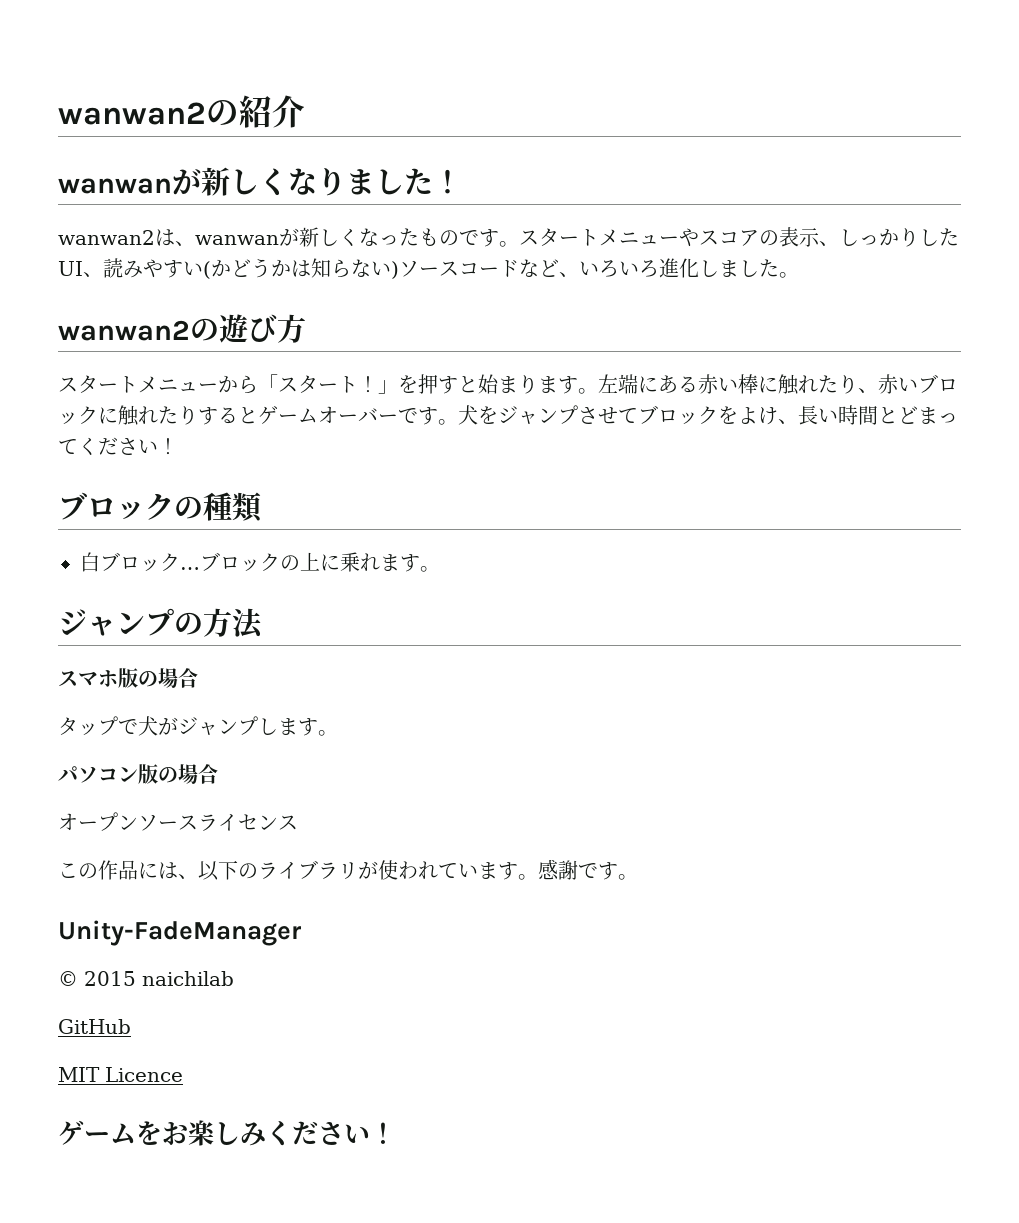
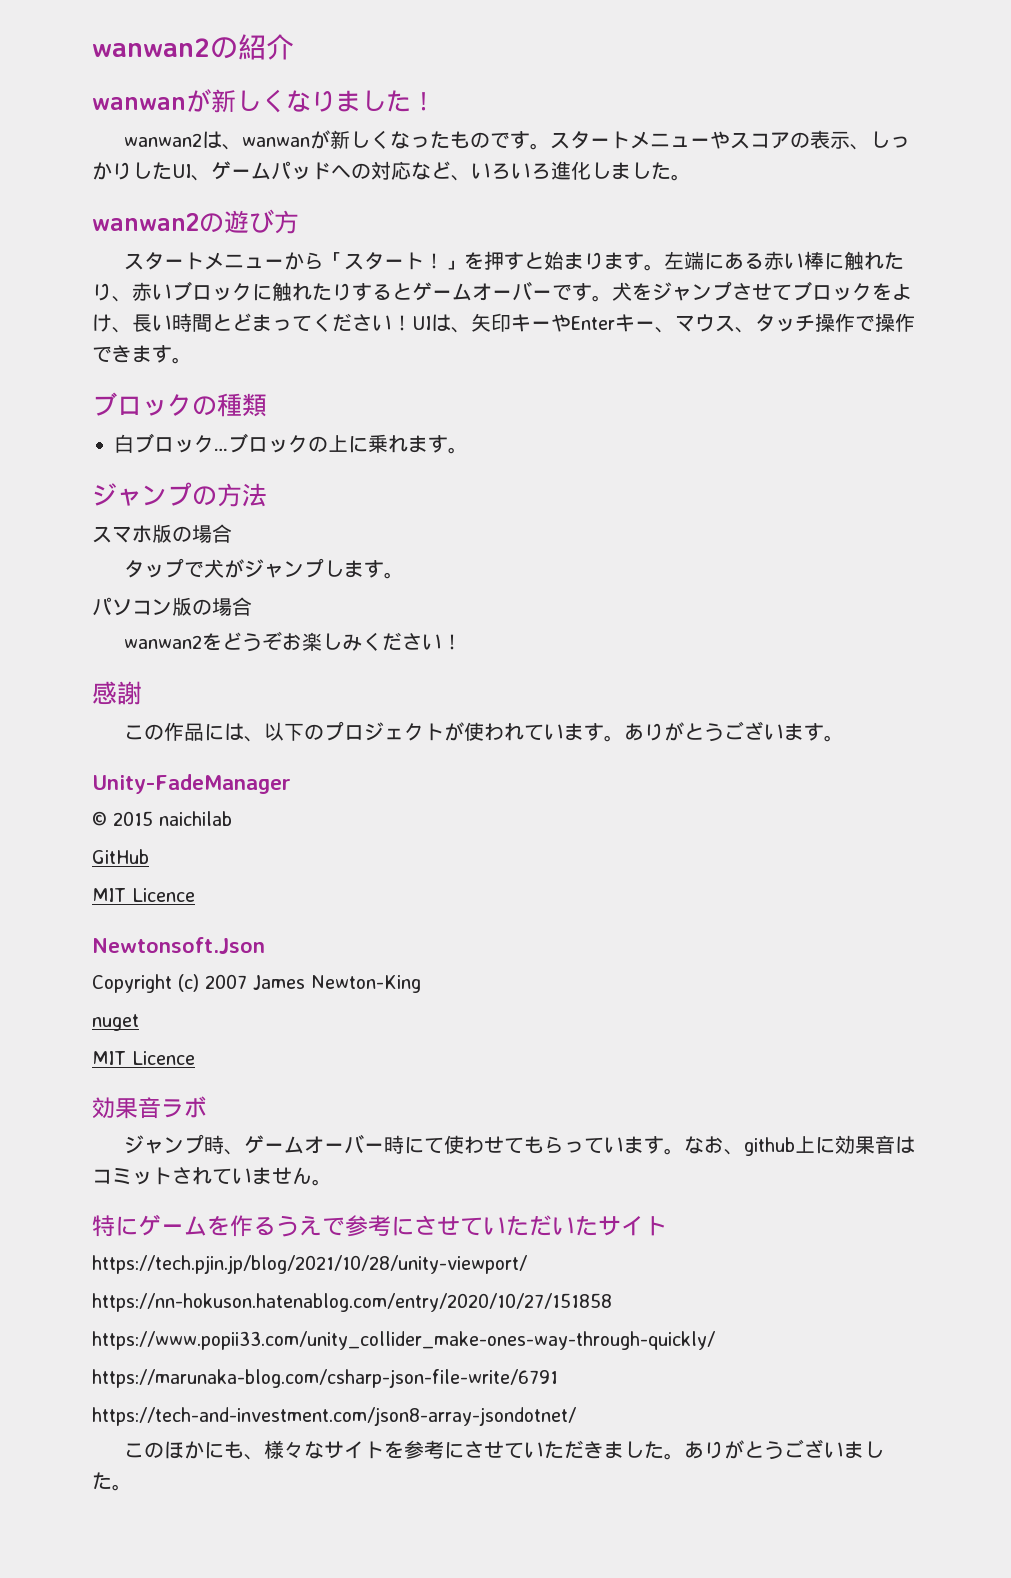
[103,258,519,279] 読みやすい(かどうかは知らない)ソースコード -> [211,161,411,180] ゲームパッドへの対応
(178, 446) none -> [412,313,915,333] [92,345,192,364] UIは、矢印キーやEnterキー、マウス、タッチ操作で操作できます。
[58,812,298,831] オープンソースライセンス -> [124,631,463,652] [92,681,142,705] wanwan2をどうぞお楽しみください！ // 感謝
[258,860,358,879] ライブラリ -> [324,721,445,741] プロジェクト
[538,859,598,880] 感謝で -> [624,721,805,742] ありがとうございま
[58,1120,396,1146] ゲームをお楽しみください！ -> [92,937,265,954] [92,974,421,993] [92,1014,139,1031] [92,1051,195,1065] [92,1096,207,1119] [124,1134,916,1156] [92,1167,332,1186] [92,1214,667,1237] [92,1255,527,1274] [92,1293,612,1312] [92,1331,715,1350] [92,1369,558,1388] [92,1407,576,1426] [124,1439,885,1460] [92,1472,132,1491] Newtonsoft.Json // Copyright (c) 2007 James Newton-King // nuget // MIT Licence // 効果音ラボ // ジャンプ時、ゲームオーバー時にて使わせてもらっています。なお、github上に効果音はコミットされていません。 // 特にゲームを作るうえで参考にさせていただいたサイト // https://tech.pjin.jp/blog/2021/10/28/unity-viewport/ // https://nn-hokuson.hatenablog.com/entry/2020/10/27/151858 // https://www.popii33.com/unity_collider_make-ones-way-through-quickly/ // https://marunaka-blog.com/csharp-json-file-write/6791 // https://tech-and-investment.com/json8-array-jsondotnet/ // このほかにも、様々なサイトを参考にさせていただきました。ありがとうございました。

